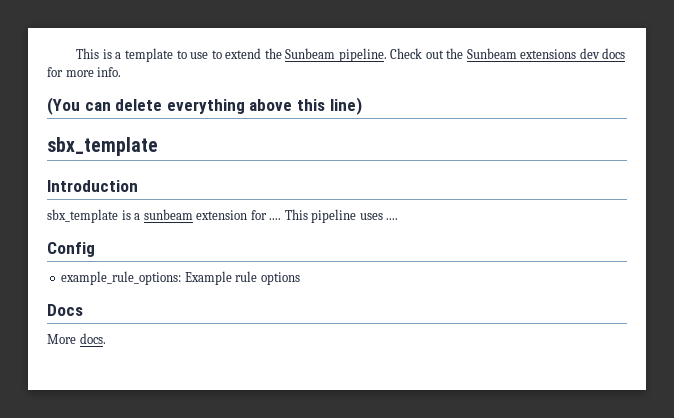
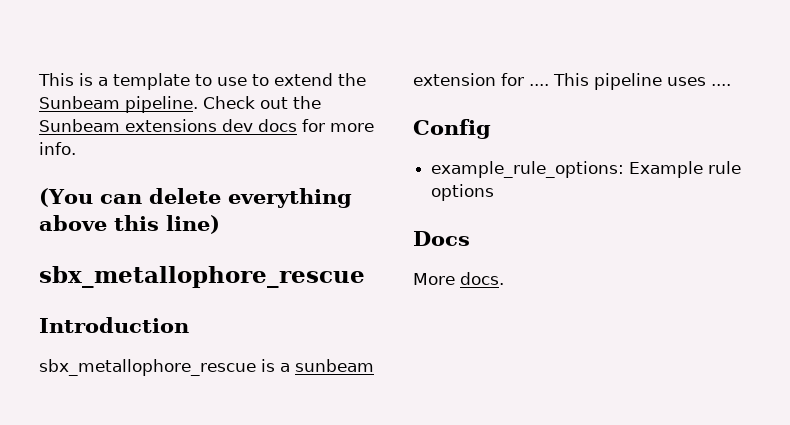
[47,137,158,156] sbx_template -> [39,266,365,288] sbx_metallophore_rescue
[47,209,118,223] sbx_template -> [39,359,256,376] sbx_metallophore_rescue

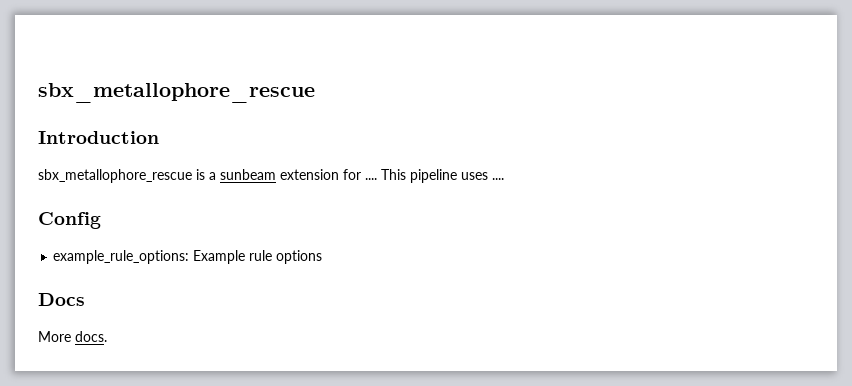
[38,73,366,90] [39,96,321,113] [39,119,374,132] [39,142,76,155] [39,188,352,208] [39,215,220,234] This is a template to use to extend the Sunbeam pipeline. Check out the Sunbeam extensions dev docs for more info. // (You can delete everything above this line) // -> (38, 93) none

